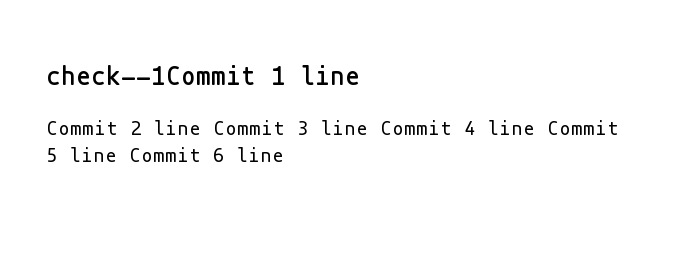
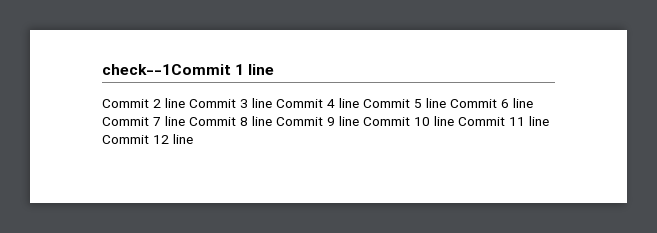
(284, 154) none -> [102,116,549,126] [102,134,193,144] Commit 7 line Commit 8 line Commit 9 line Commit 10 line Commit 11 line Commit 12 line

